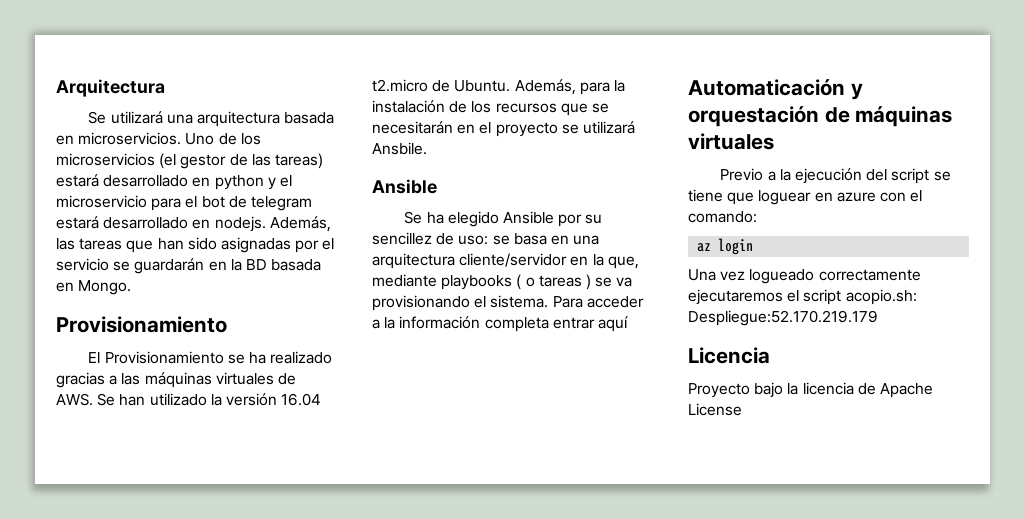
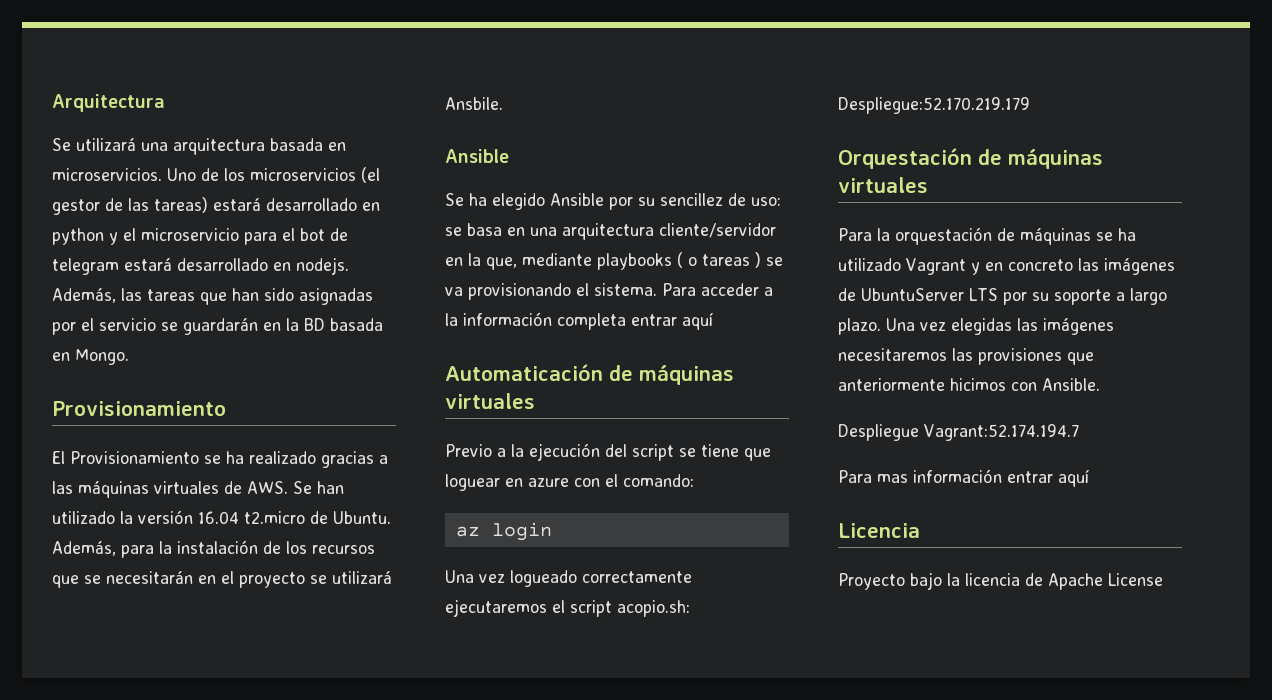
[850,83,863,100] [688,106,819,127] y orquestación -> (603, 372) none
(878, 318) none -> [838,148,1103,169] [838,177,928,193] [838,227,1136,245] [838,258,1175,275] [838,288,1167,305] [838,318,1114,335] [838,348,1094,365] [838,378,1100,391] [838,424,1079,441] [838,469,1089,487] // Orquestación de máquinas virtuales // Para la orquestación de máquinas se ha utilizado Vagrant y en concreto las imágenes de UbuntuServer LTS por su soporte a largo plazo. Una vez elegidas las imágenes necesitaremos las provisiones que anteriormente hicimos con Ansible. // Despliegue Vagrant:52.174.194.7 // Para mas información entrar aquí

